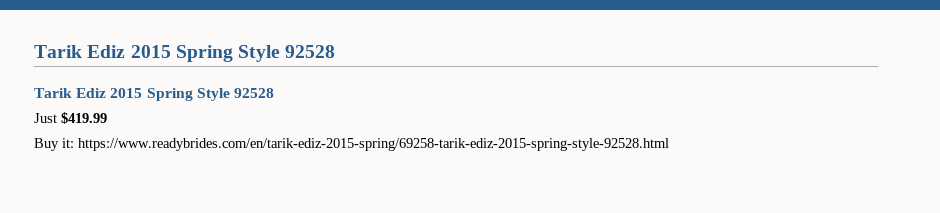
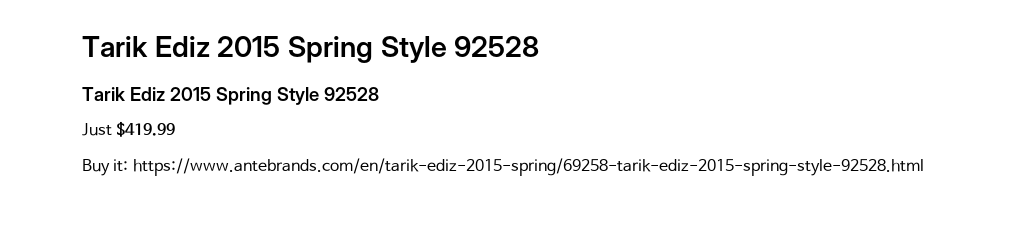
[78,138,669,151] https://www.readybrides.com/en/tarik-ediz-2015-spring/69258-tarik-ediz-2015-spring-style-92528.html -> [132,158,924,176] https://www.antebrands.com/en/tarik-ediz-2015-spring/69258-tarik-ediz-2015-spring-style-92528.html

